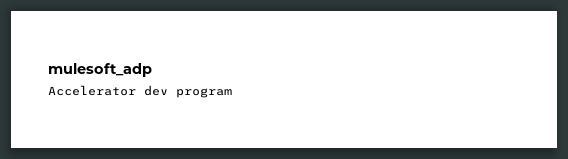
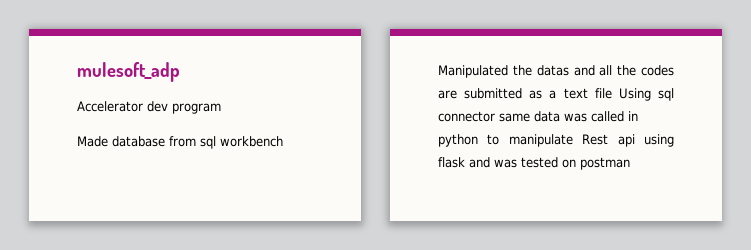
(232, 93) none -> [77,136,283,149] [438,65,674,78] [438,88,674,101] [438,111,638,122] [438,134,674,147] [438,157,630,170] // Made database from sql workbench Manipulated the datas and all the codes are submitted as a text file Using sql connector same data was called in python to manipulate Rest api using flask and was tested on postman

